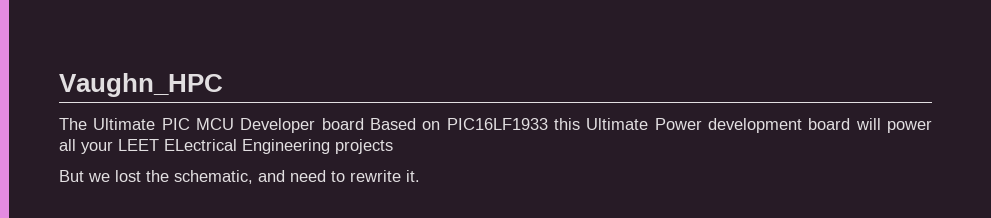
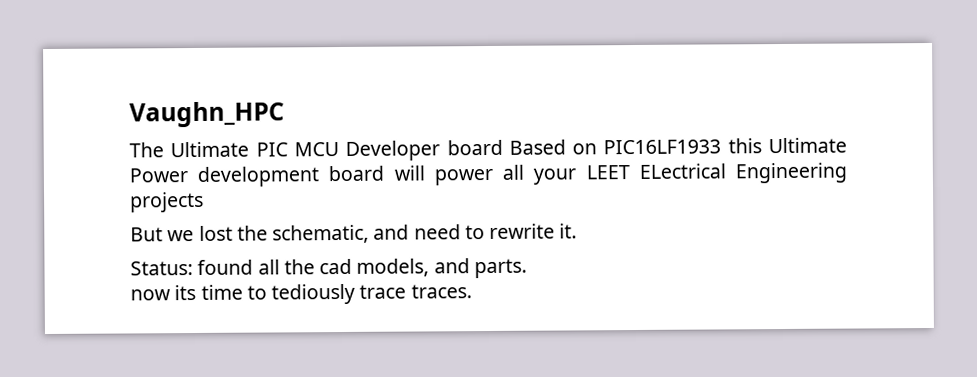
(420, 176) none -> [130,258,527,279] [130,283,472,305] // Status: found all the cad models, and parts. // now its time to tediously trace traces.

